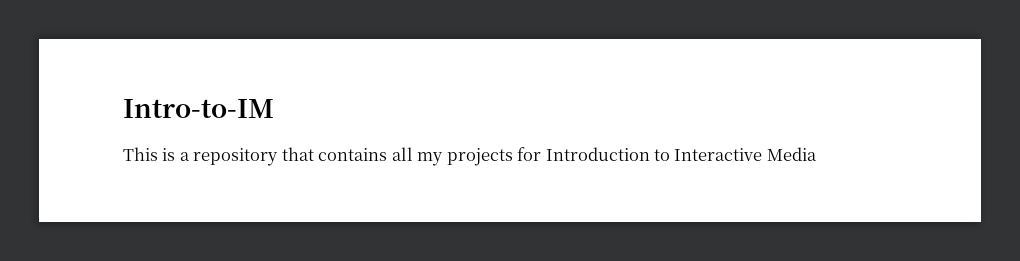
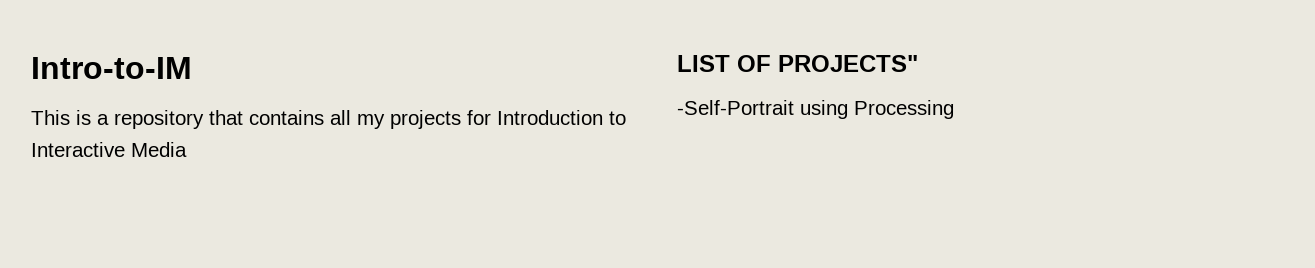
(817, 154) none -> [677,55,918,72] [677,100,954,119] // LIST OF PROJECTS" // -Self-Portrait using Processing

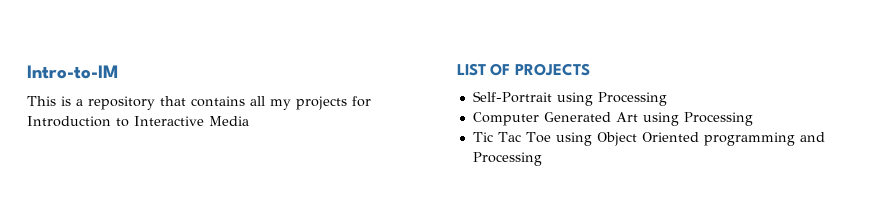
[778,55,918,72] [677,100,954,119] PROJECTS" // -Self-Portrait using Processing -> [514,63,590,76] [472,91,667,106] [472,112,753,126] [472,132,825,146] [472,152,542,166] PROJECTS // Self-Portrait using Processing // Computer Generated Art using Processing // Tic Tac Toe using Object Oriented programming and Processing

